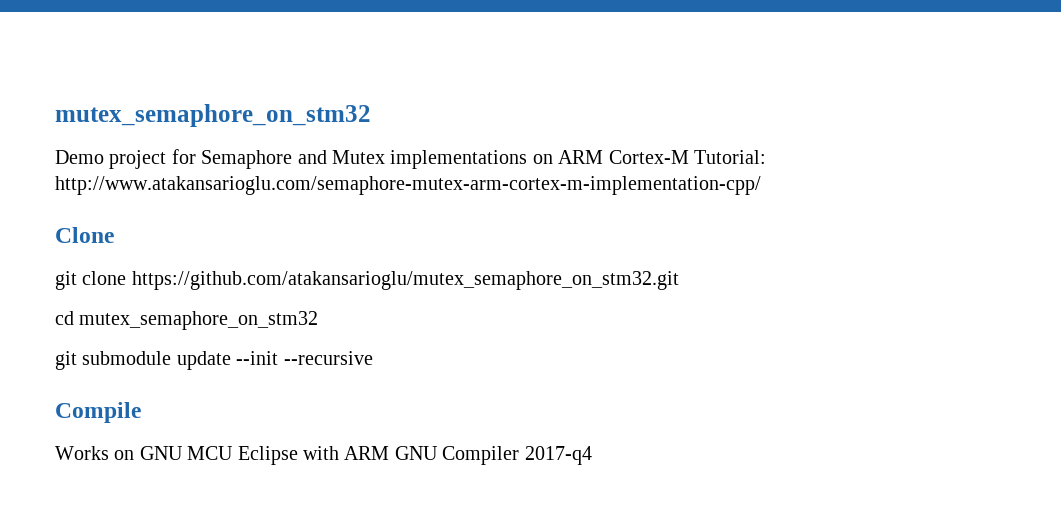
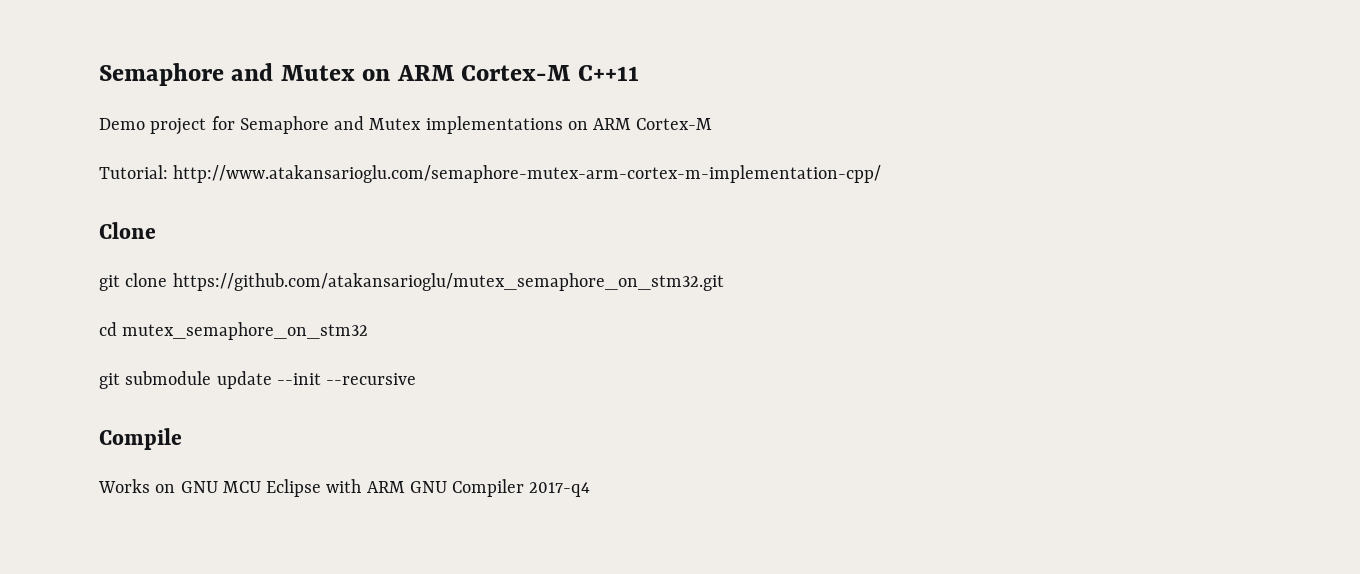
[55,104,371,127] mutex_semaphore_on_stm32 -> [99,63,639,86] Semaphore and Mutex on ARM Cortex-M C++11
(689, 157) none -> (713, 124) //

